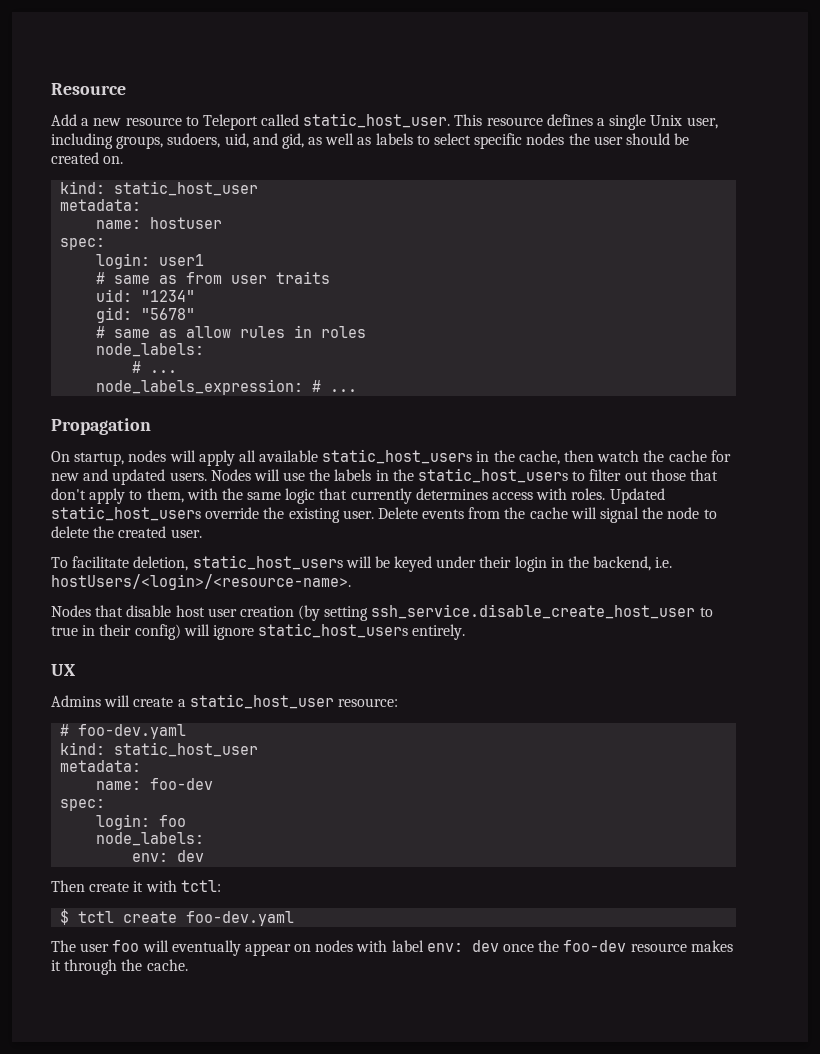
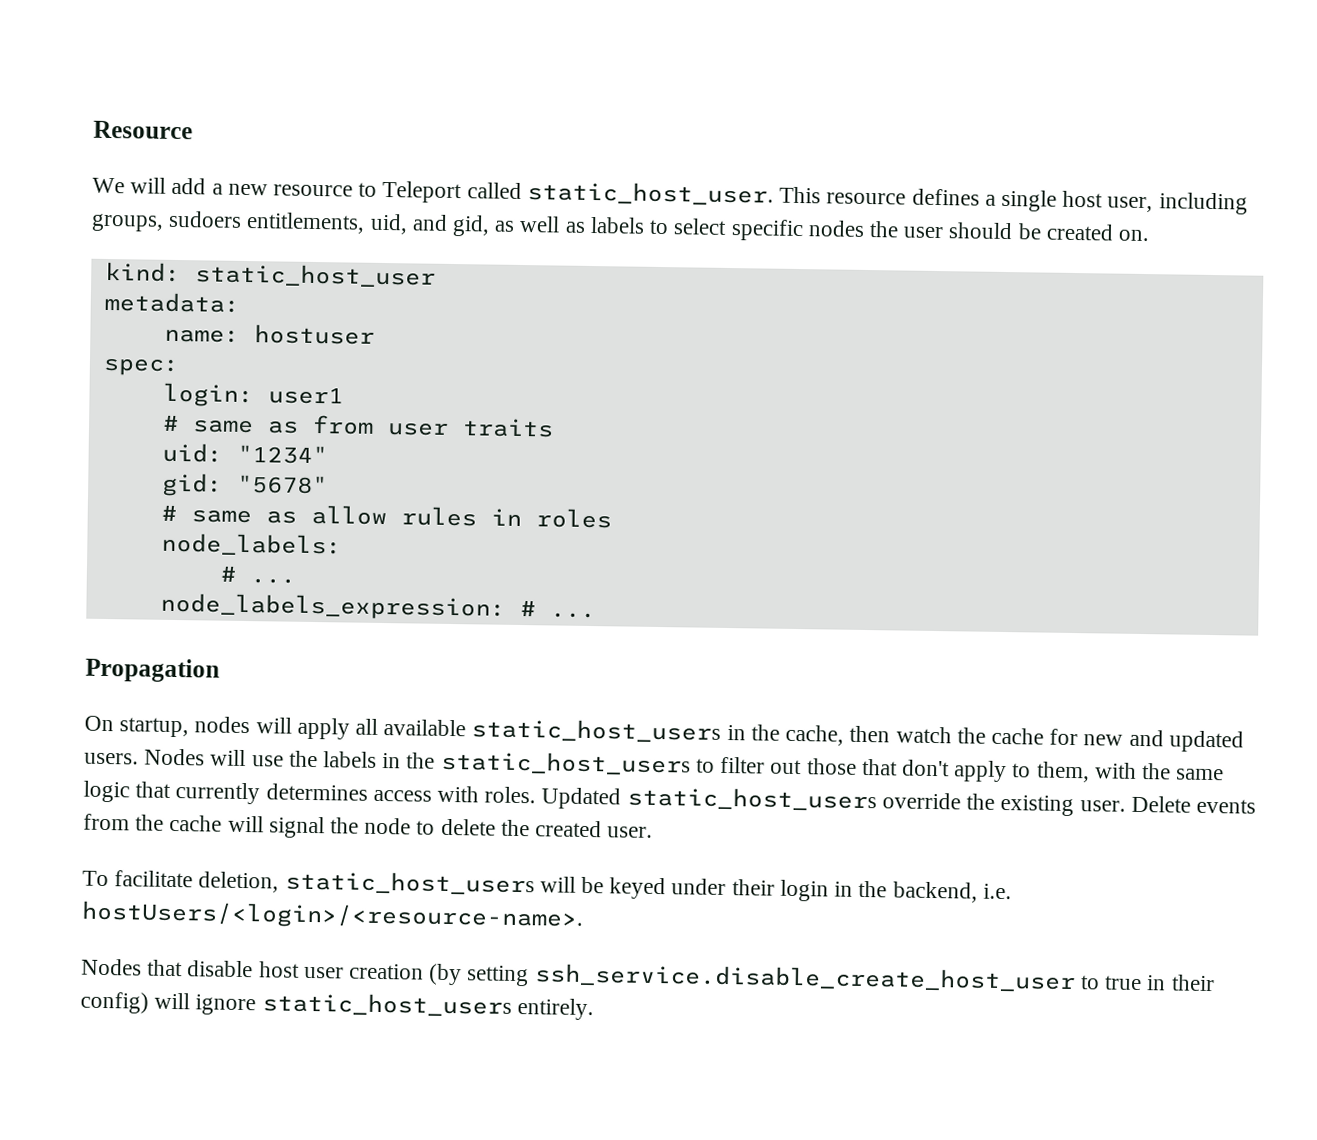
[51,114,77,126] Add -> [92,177,207,195] We will add
[650,115,683,126] Unix -> [1062,190,1104,208] host
[167,133,221,148] sudoers, -> [168,210,366,234] sudoers entitlements,
[51,664,76,676] [51,694,398,709] [60,724,187,739] [60,742,259,757] [60,760,142,772] [96,778,214,790] [60,799,106,811] [96,814,187,830] [96,832,205,846] [132,850,205,862] [51,880,221,892] [60,909,295,926] [51,940,733,956] [51,959,188,975] // UX // Admins will create a static_host_user resource: // # foo-dev.yaml // kind: static_host_user // metadata: // name: foo-dev // spec: // login: foo // node_labels: // env: dev // Then create it with tctl: // $ tctl create foo-dev.yaml // The user foo will eventually appear on nodes with label env: dev once the foo-dev resource makes it through the cache. -> (594, 1009) none

